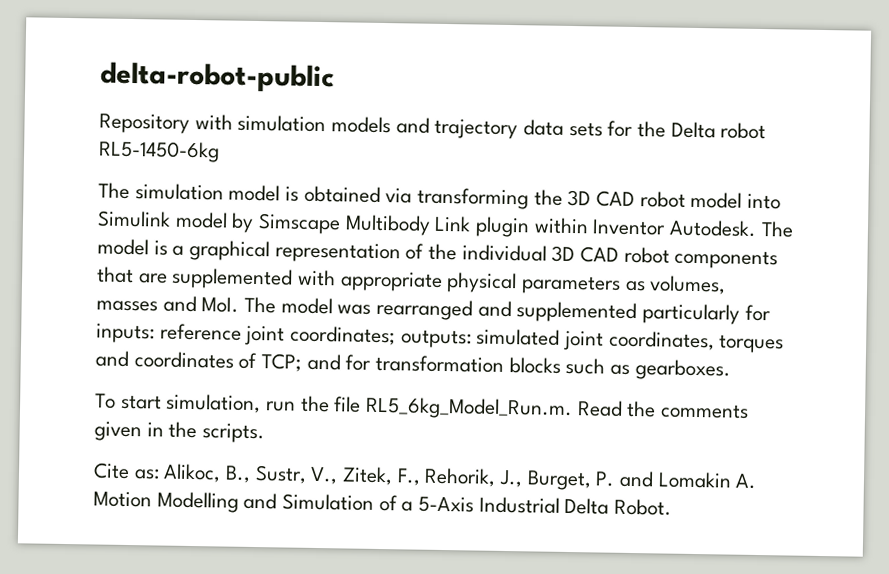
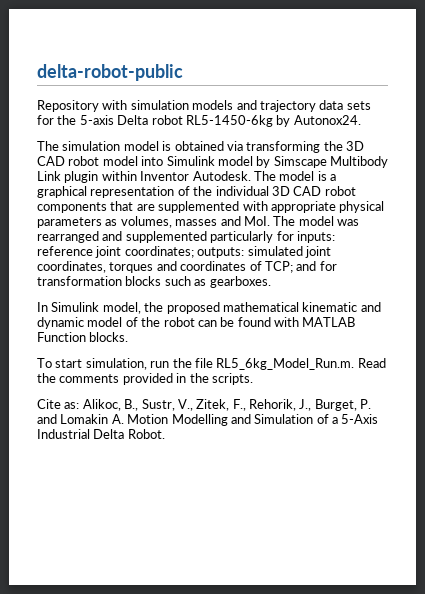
(667, 129) none -> [79,115,114,125] 5-axis
(220, 151) none -> [276,115,361,127] by Autonox24.
(731, 370) none -> [37,302,381,314] [37,317,356,329] [37,332,129,342] // In Simulink model, the proposed mathematical kinematic and dynamic model of the robot can be found with MATLAB Function blocks.
[94,421,142,442] given -> [122,373,173,385] provided

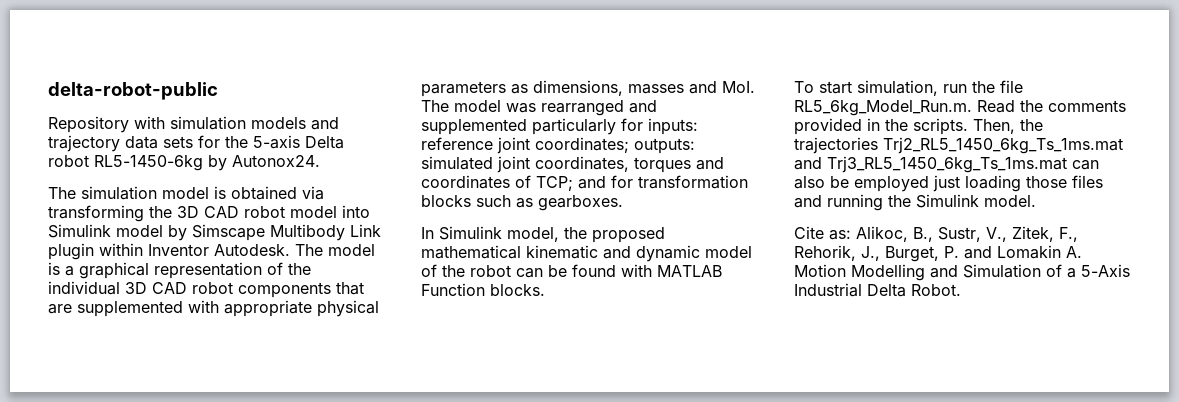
[120,216,172,228] volumes, -> [533,80,623,96] dimensions,
(253, 379) none -> [973,119,1043,134] [794,137,1123,154] [794,156,1099,173] [794,175,1103,192] [794,194,1036,211] Then, the trajectories Trj2_RL5_1450_6kg_Ts_1ms.mat and Trj3_RL5_1450_6kg_Ts_1ms.mat can also be employed just loading those files and running the Simulink model.

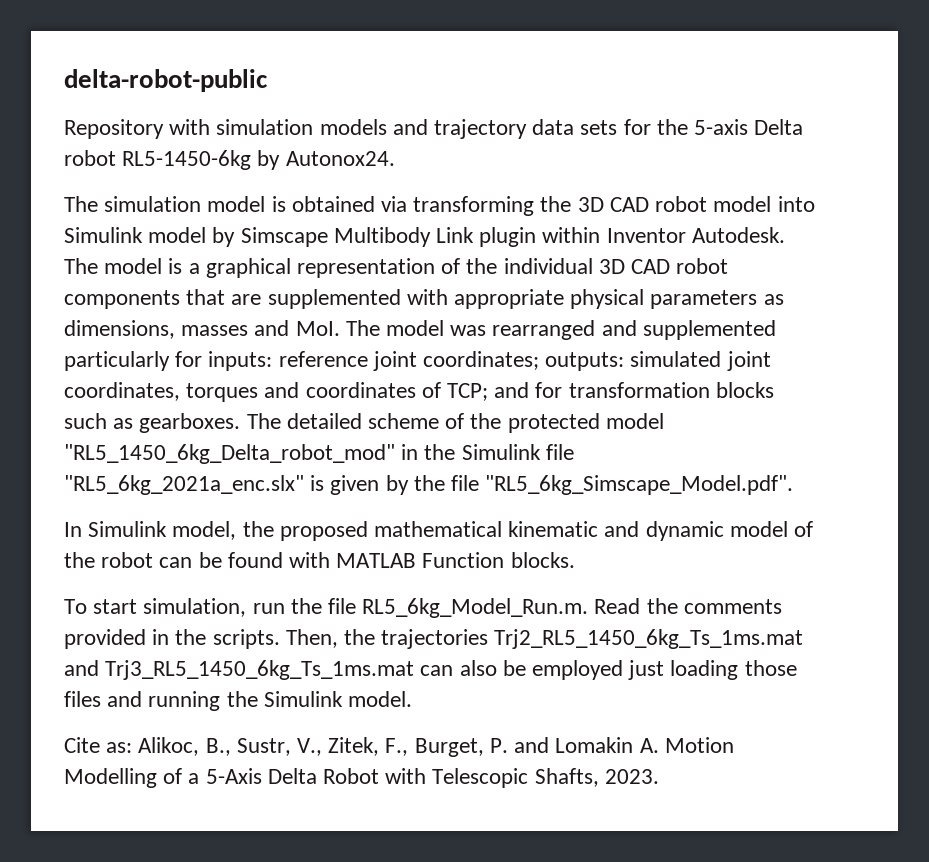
(623, 203) none -> [246,413,664,433] [64,444,574,464] [64,475,794,495] The detailed scheme of the protected model "RL5_1450_6kg_Delta_robot_mod" in the Simulink file "RL5_6kg_2021a_enc.slx" is given by the file "RL5_6kg_Simscape_Model.pdf".
[794,245,880,261] Rehorik, J., -> (409, 747) none
[930,264,1041,278] and Simulation -> (157, 778) none
[794,283,961,297] Industrial Delta Robot. -> [267,768,659,788] Delta Robot with Telescopic Shafts, 2023.

